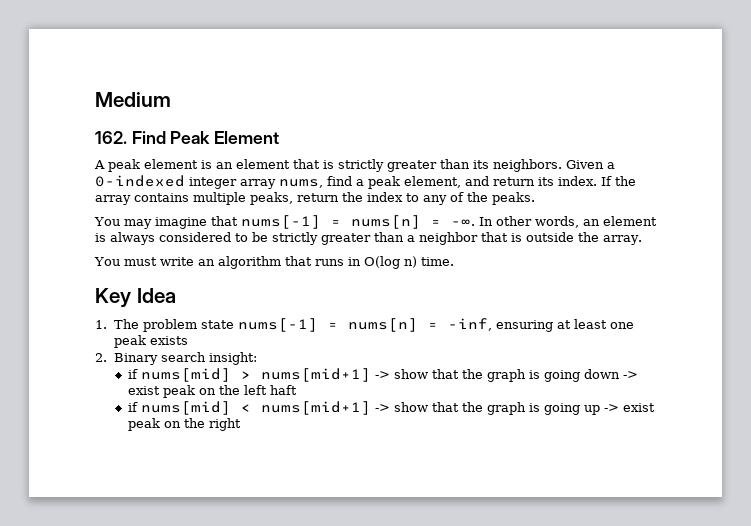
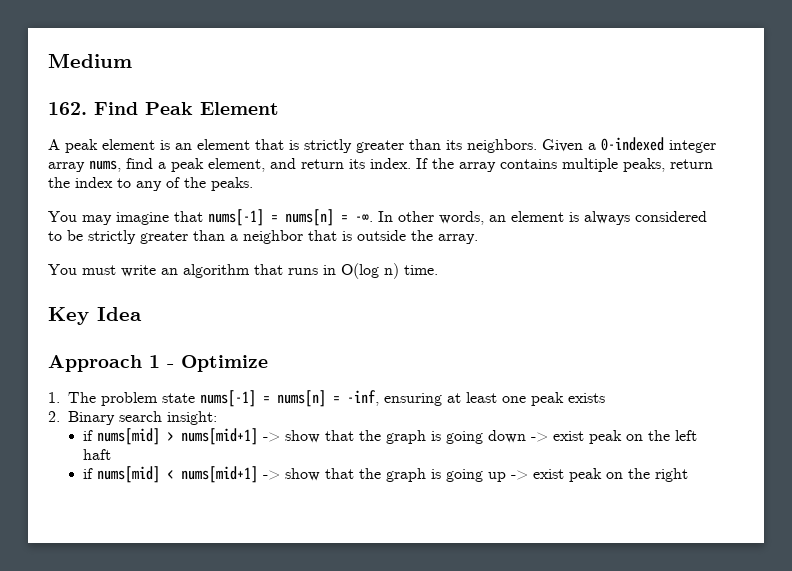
(176, 295) none -> [48,355,268,372] // Approach 1 - Optimize

